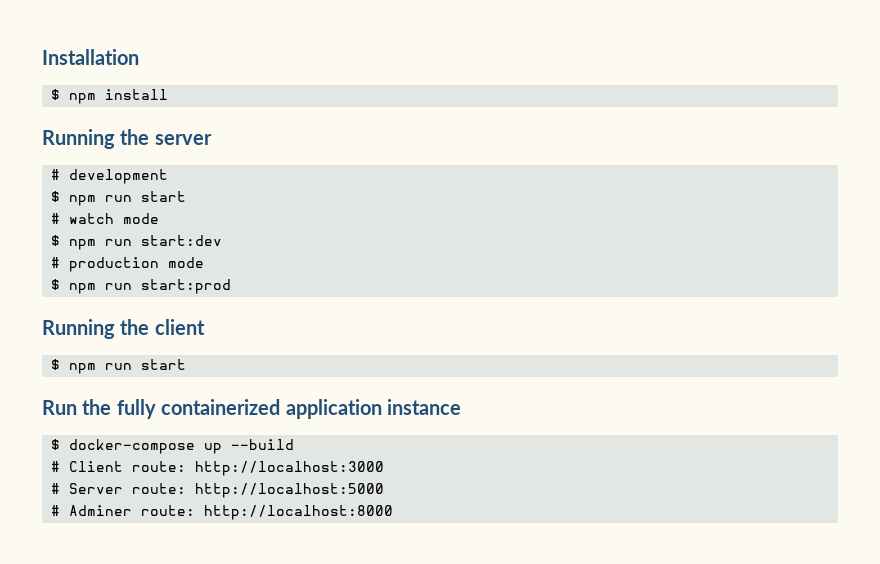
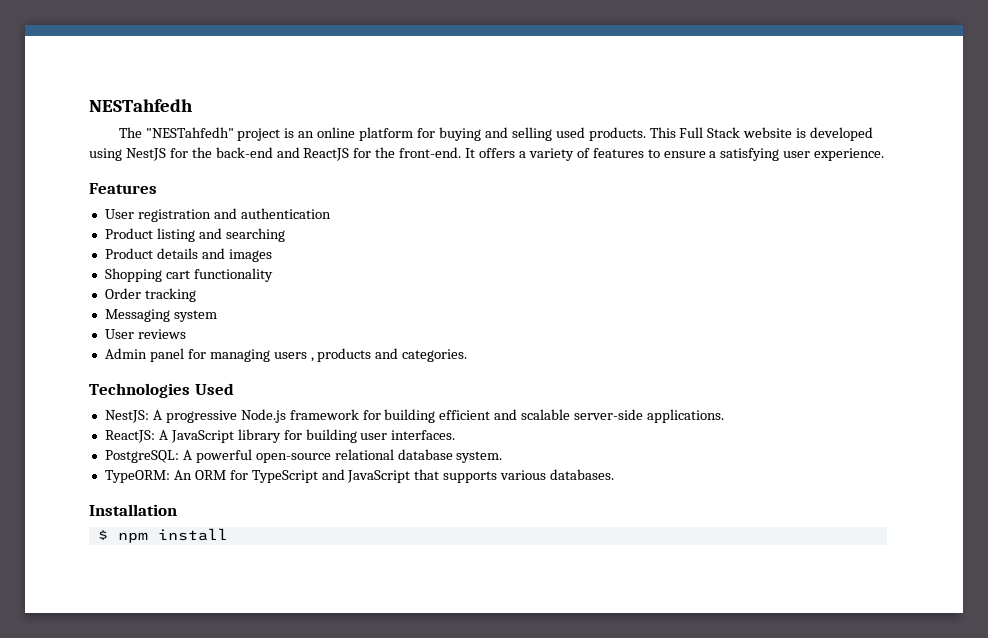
[42,49,139,65] [50,89,168,104] [42,129,212,149] [50,169,168,184] [50,191,186,206] [50,213,159,224] [50,235,222,250] [50,257,204,272] [50,279,231,294] [42,319,205,339] [50,359,186,374] [42,399,461,419] [50,439,294,454] [50,461,384,476] [50,483,384,498] [50,505,393,520] Installation // $ npm install // Running the server // # development // $ npm run start // # watch mode // $ npm run start:dev // # production mode // $ npm run start:prod // Running the client // $ npm run start // Run the fully containerized application instance // $ docker-compose up --build // # Client route: http://localhost:3000 // # Server route: http://localhost:5000 // # Adminer route: http://localhost:8000 -> [89,99,193,112] [118,127,874,141] [89,147,885,161] [89,183,157,194] [104,208,331,222] [104,228,285,242] [104,248,272,262] [104,268,273,282] [104,288,196,302] [104,309,217,322] [104,329,186,339] [104,348,468,362] [89,383,234,398] [104,409,725,423] [104,429,456,443] [104,449,503,463] [104,469,615,483] [89,504,177,516] [97,528,228,543] NESTahfedh // The "NESTahfedh" project is an online platform for buying and selling used products. This Full Stack website is developed using NestJS for the back-end and ReactJS for the front-end. It offers a variety of features to ensure a satisfying user experience. // Features // User registration and authentication // Product listing and searching // Product details and images // Shopping cart functionality // Order tracking // Messaging system // User reviews // Admin panel for managing users , products and categories. // Technologies Used // NestJS: A progressive Node.js framework for building efficient and scalable server-side applications. // ReactJS: A JavaScript library for building user interfaces. // PostgreSQL: A powerful open-source relational database system. // TypeORM: An ORM for TypeScript and JavaScript that supports various databases. // Installation // $ npm install

